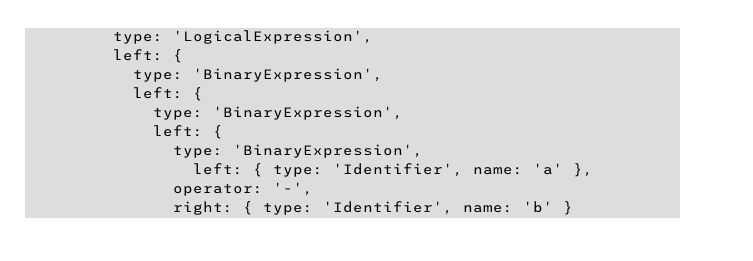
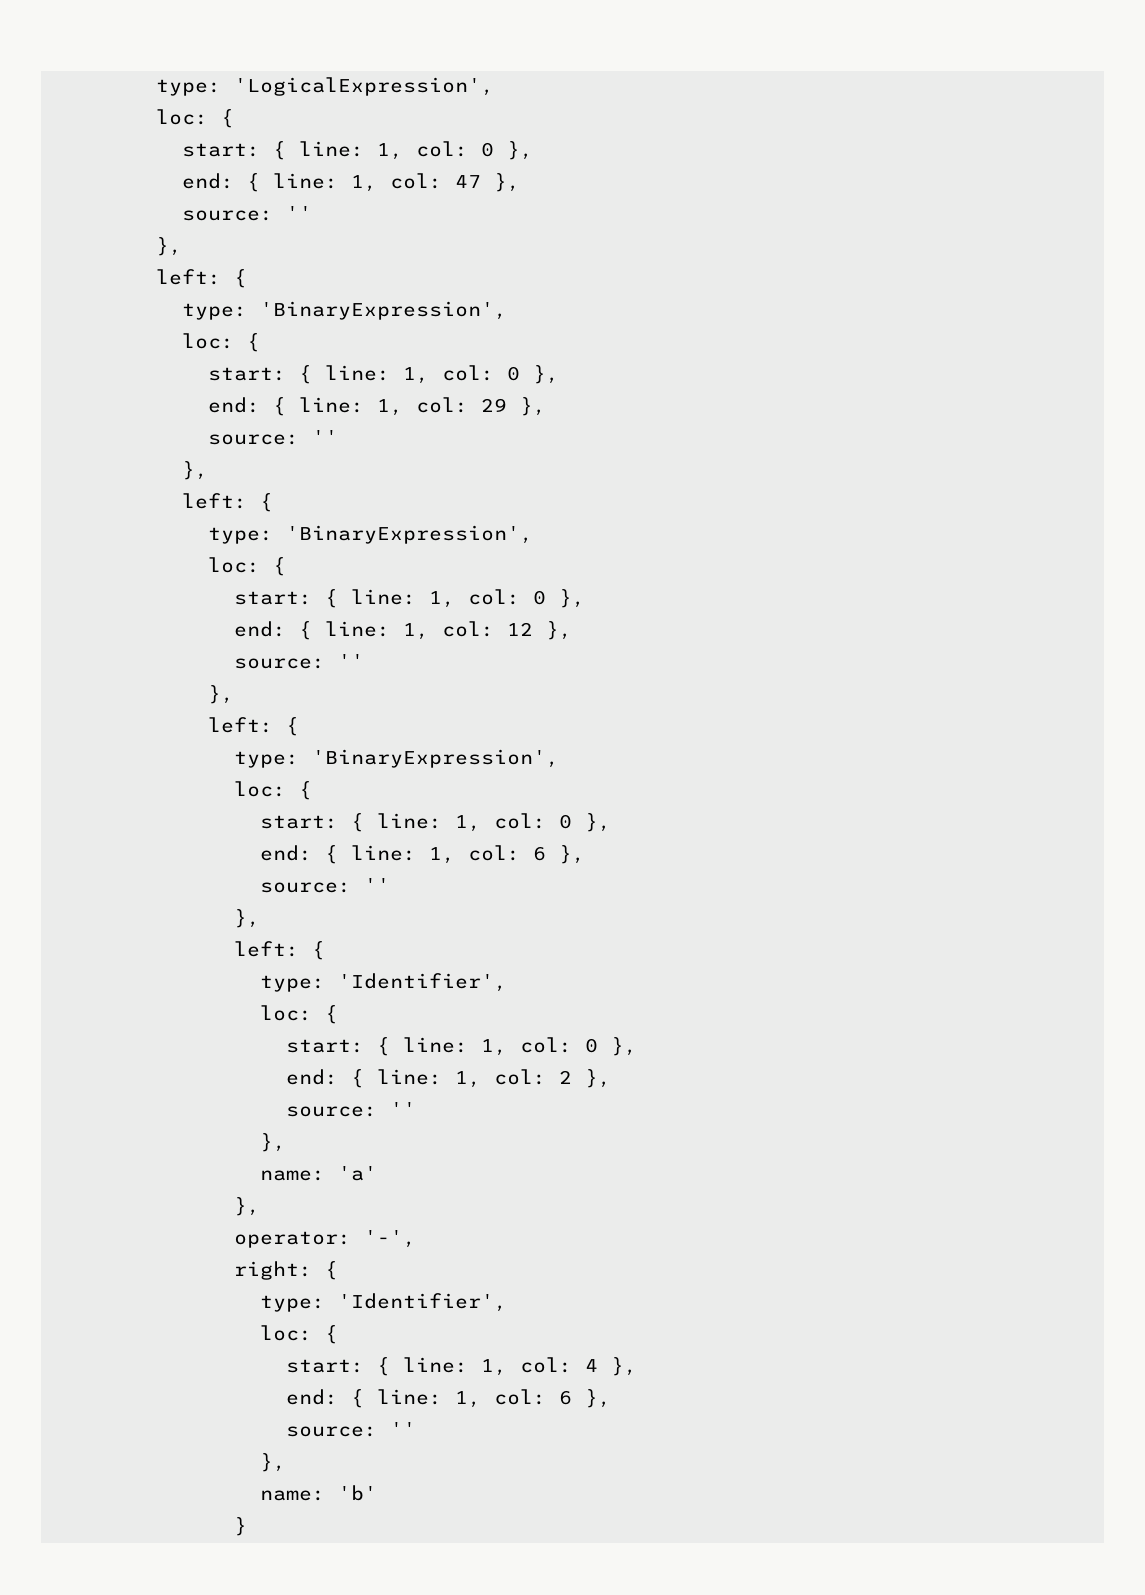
[113,49,184,63] [133,68,384,82] [133,87,204,101] [153,106,404,120] [153,125,224,139] [173,144,424,158] [193,163,464,177] // left: { // type: 'BinaryExpression', // left: { // type: 'BinaryExpression', // left: { // type: 'BinaryExpression', // left: { type: 'Identifier', -> [156,109,235,128] [182,141,534,160] [182,173,521,192] [182,206,313,221] [156,237,183,256] [156,269,248,288] [182,301,508,320] [182,333,261,352] [208,365,560,384] [208,397,547,416] [208,430,339,445] [182,461,209,480] [182,493,274,512] [208,525,534,544] [208,557,287,576] [234,589,586,608] [234,621,573,640] [234,654,365,669] [208,685,235,704] [208,717,300,736] [234,749,560,768] [234,781,313,800] [260,813,612,832] [260,845,586,864] [260,878,391,893] [234,909,261,928] [234,941,326,960] [260,973,508,992] [260,1005,339,1024] [286,1037,638,1056] [286,1069,612,1088] [286,1102,417,1117] [260,1133,287,1152] // loc: { // start: { line: 1, col: 0 }, // end: { line: 1, col: 47 }, // source: '' // }, // left: { // type: 'BinaryExpression', // loc: { // start: { line: 1, col: 0 }, // end: { line: 1, col: 29 }, // source: '' // }, // left: { // type: 'BinaryExpression', // loc: { // start: { line: 1, col: 0 }, // end: { line: 1, col: 12 }, // source: '' // }, // left: { // type: 'BinaryExpression', // loc: { // start: { line: 1, col: 0 }, // end: { line: 1, col: 6 }, // source: '' // }, // left: { // type: 'Identifier', // loc: { // start: { line: 1, col: 0 }, // end: { line: 1, col: 2 }, // source: '' // }, //
(564, 169) none -> (378, 1173) //
[263,201,454,215] type: 'Identifier', -> [260,1293,508,1312] [260,1325,339,1344] [286,1357,638,1376] [286,1389,612,1408] [286,1422,417,1437] [260,1453,287,1472] // type: 'Identifier', // loc: { // start: { line: 1, col: 4 }, // end: { line: 1, col: 6 }, // source: '' // }, //
(554, 207) none -> (378, 1493) //

